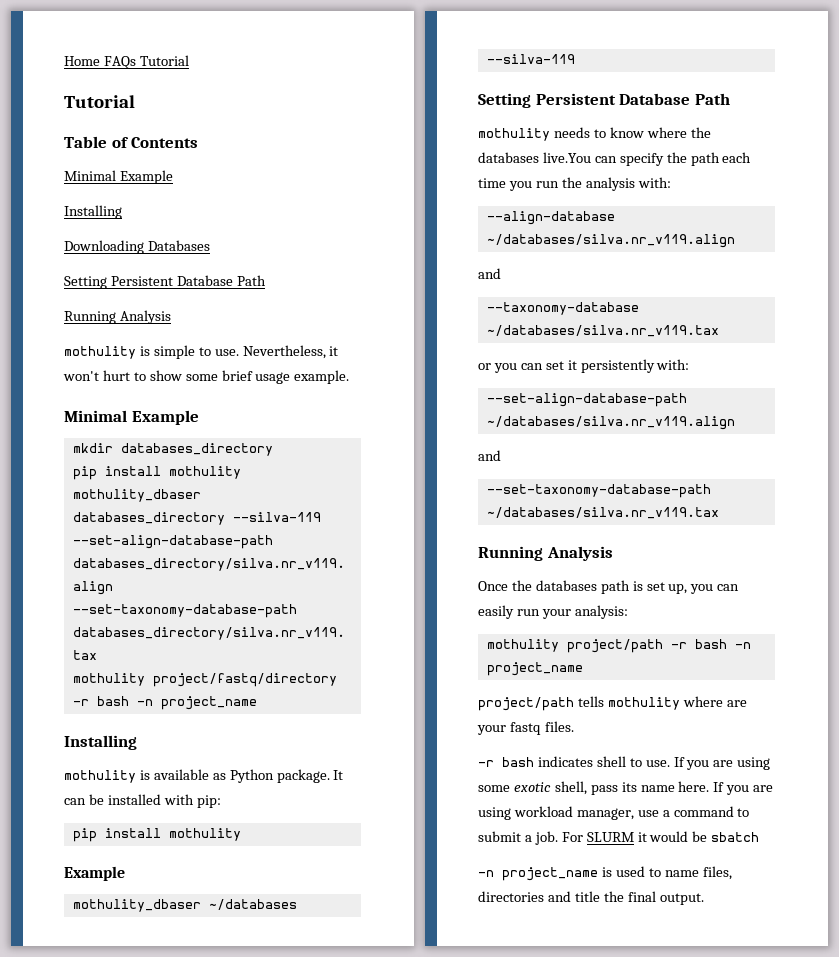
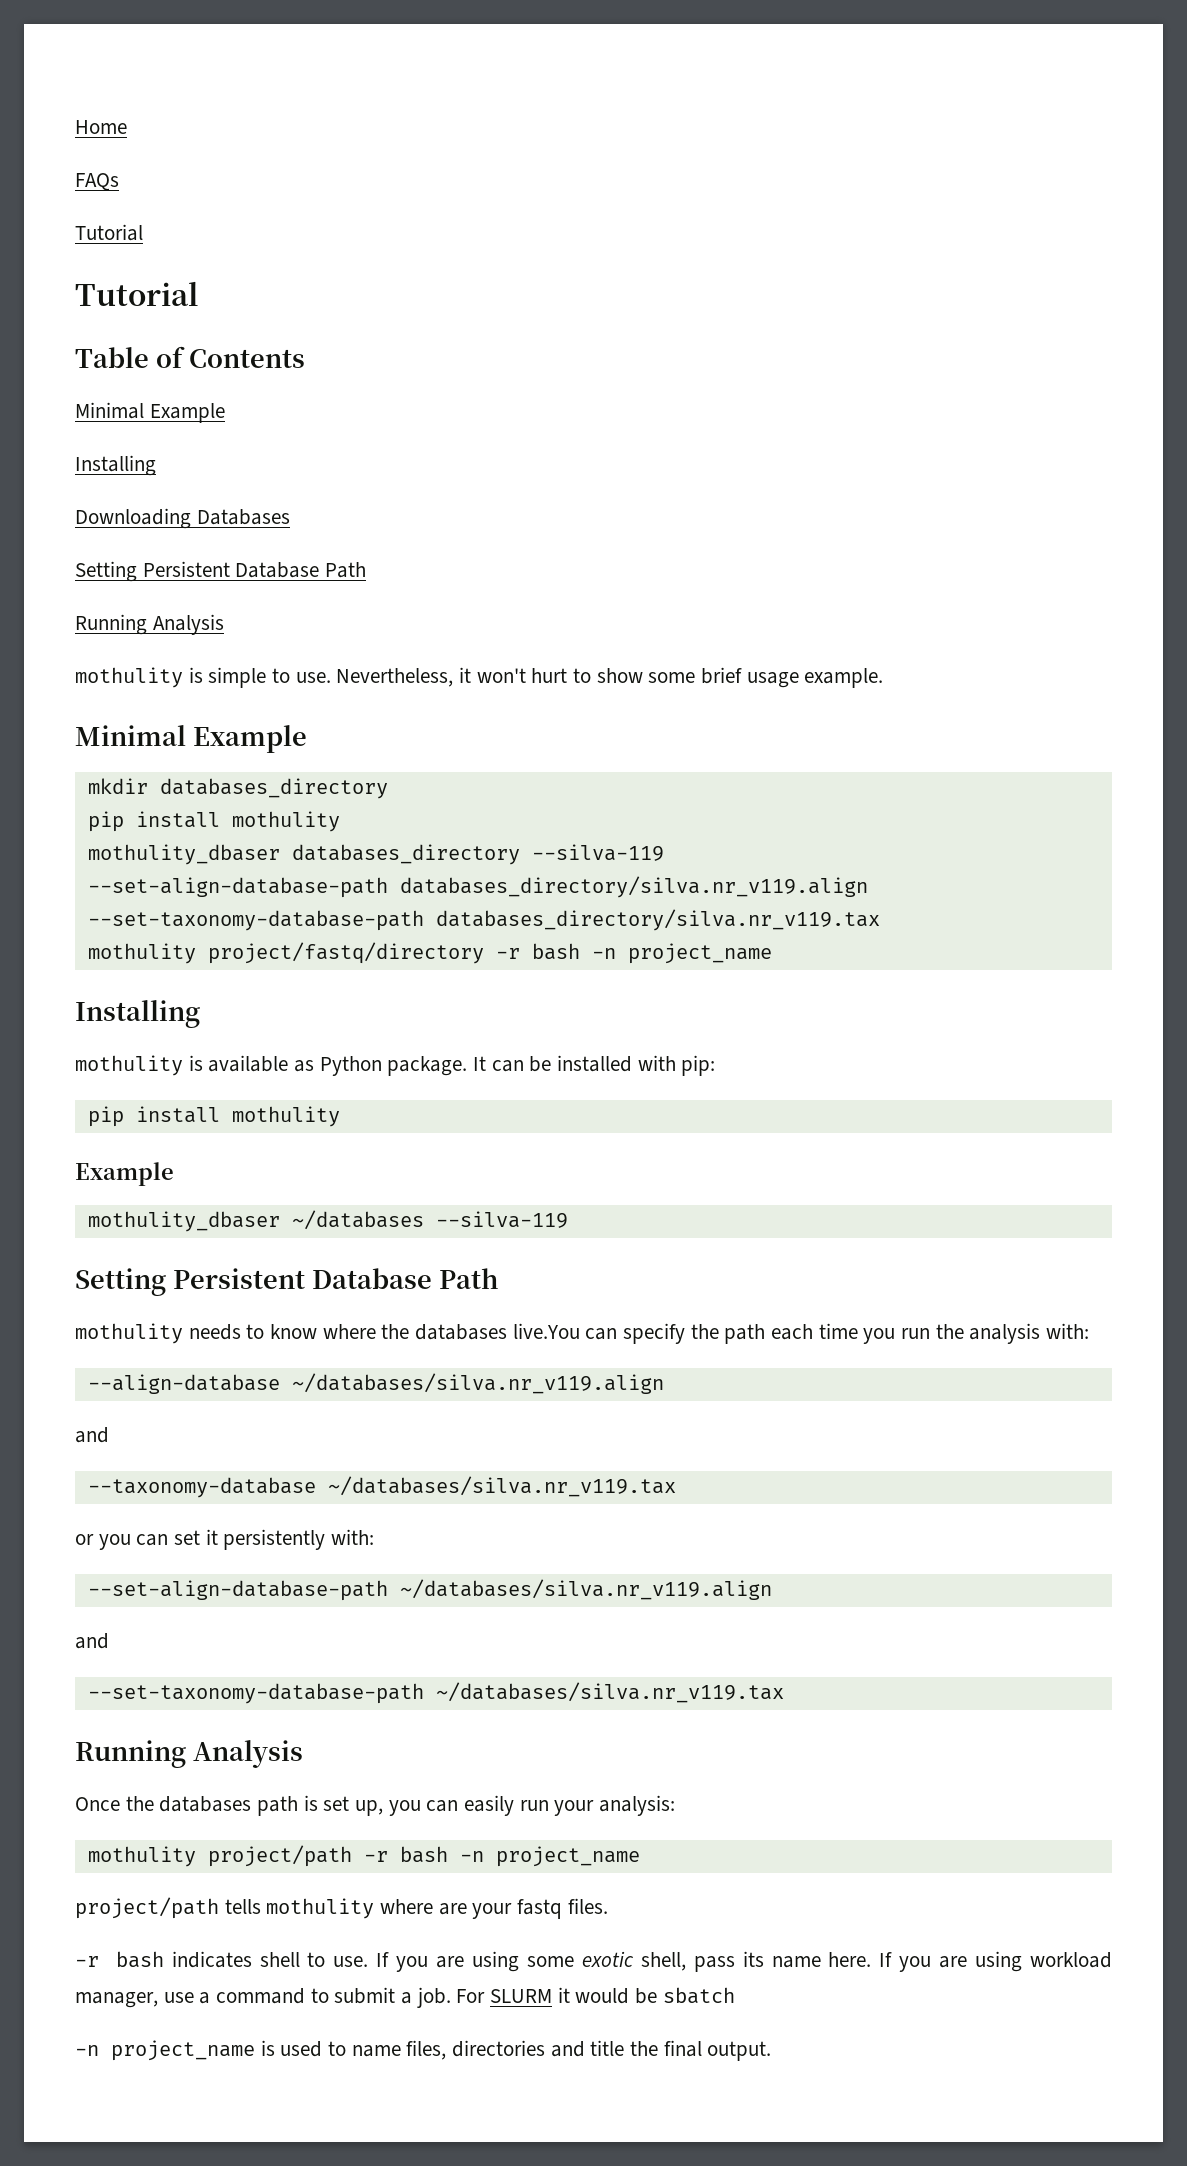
(100, 61) none -> (127, 127) //
(136, 62) none -> (119, 182) //

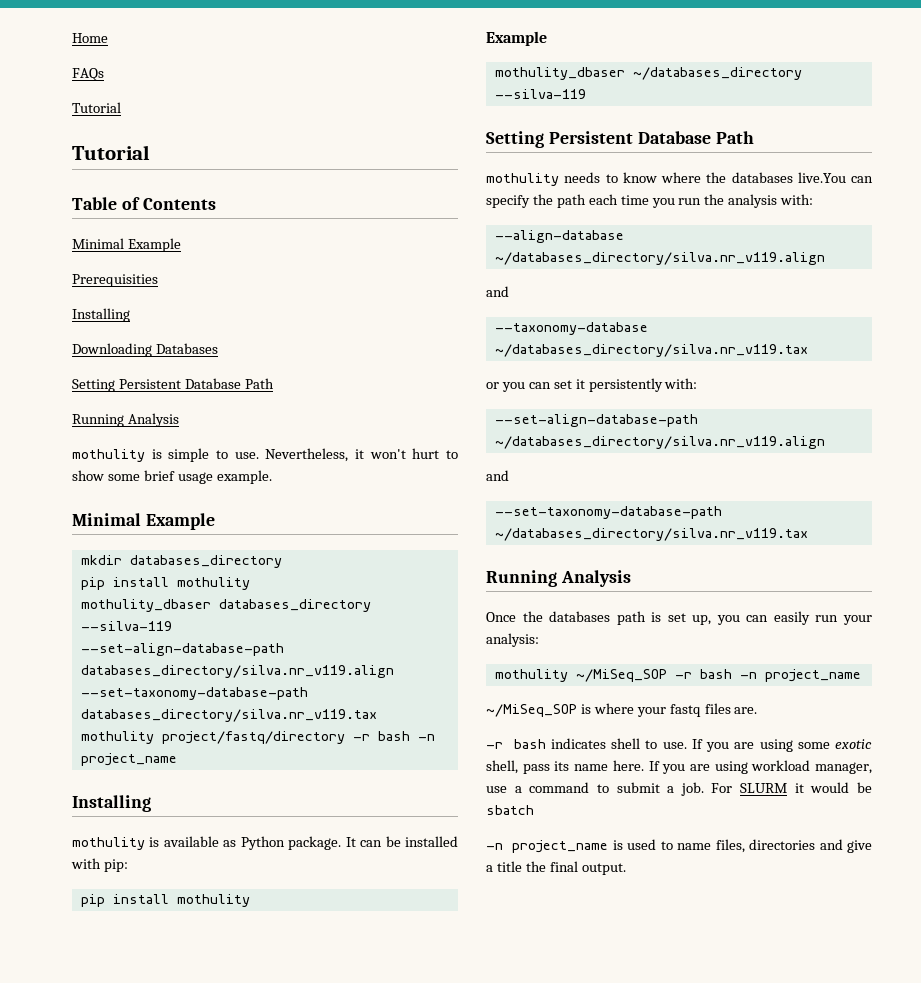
(225, 413) none -> [72,274,158,287] // Prerequisities
[291,1210,424,1230] ~/databases -> [632,67,802,80] ~/databases_directory
[291,1373,664,1394] ~/databases/silva.nr_v119.align -> [494,252,825,265] ~/databases_directory/silva.nr_v119.align
[327,1476,676,1497] ~/databases/silva.nr_v119.tax -> [494,344,808,357] ~/databases_directory/silva.nr_v119.tax
[399,1579,772,1600] ~/databases/silva.nr_v119.align -> [494,436,825,449] ~/databases_directory/silva.nr_v119.align
[435,1682,784,1703] ~/databases/silva.nr_v119.tax -> [494,528,808,541] ~/databases_directory/silva.nr_v119.tax
[207,1845,640,1867] [75,1897,608,1919] project/path -r bash -n project_name // project/path tells mothulity where are your fastq files. -> [575,669,861,682] [486,703,758,717] ~/MiSeq_SOP -r bash -n project_name // ~/MiSeq_SOP is where your fastq files are.
(585, 2049) none -> [847,840,872,853] [486,865,493,872] give a

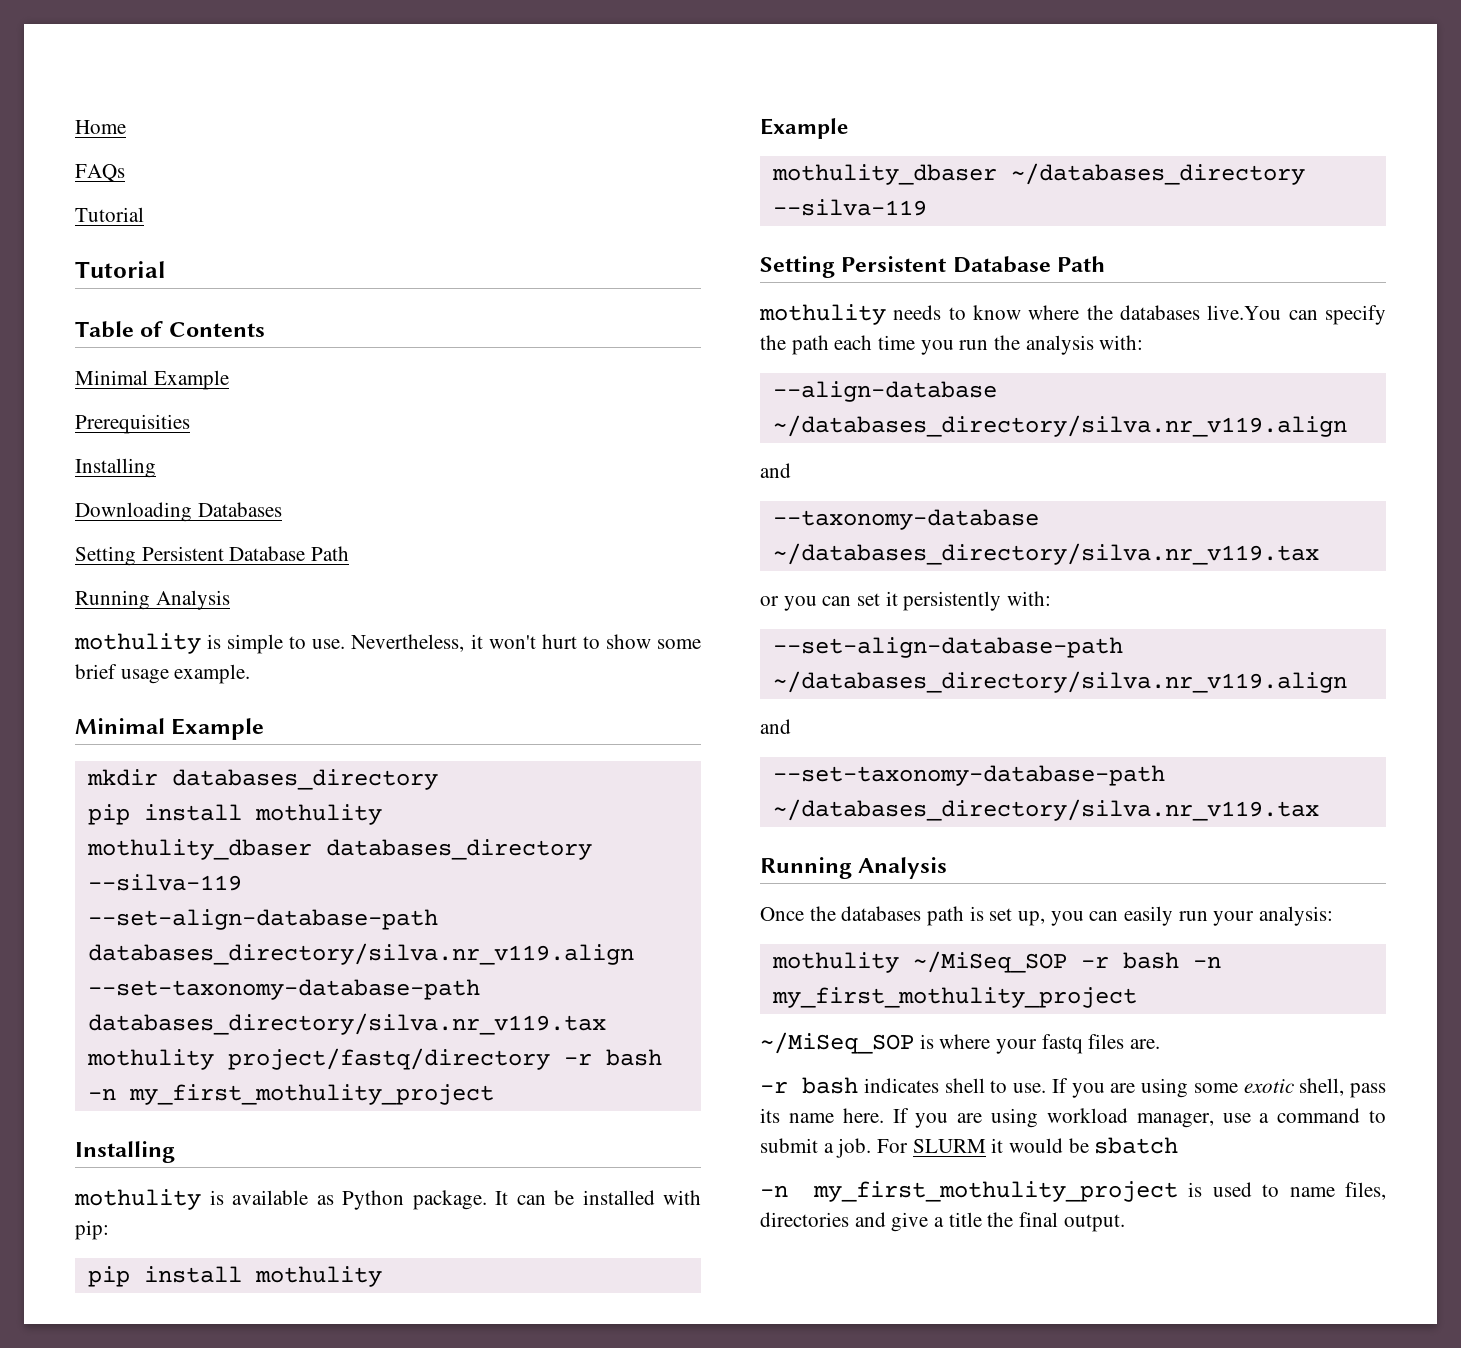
[80,753,177,766] project_name -> [128,1084,494,1105] my_first_mothulity_project
[764,669,861,682] project_name -> [771,987,1137,1008] my_first_mothulity_project
[512,840,609,853] project_name -> [812,1181,1178,1202] my_first_mothulity_project

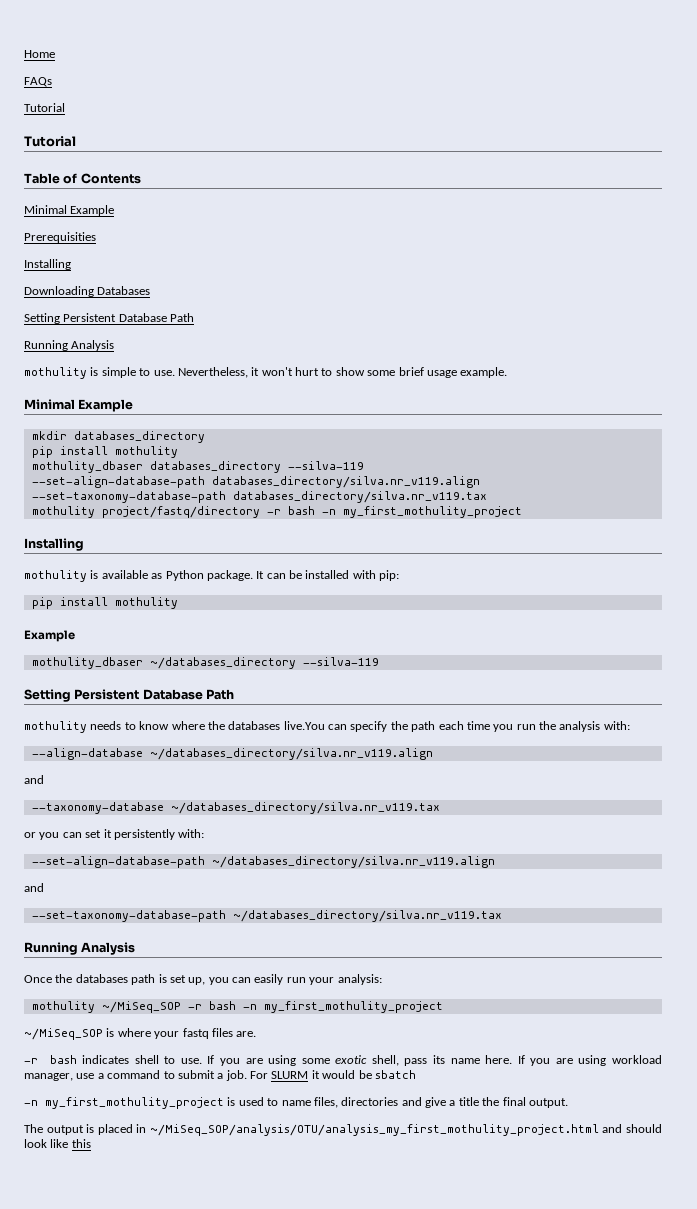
(1125, 1223) none -> [24,1124,662,1136] [24,1139,91,1148] // The output is placed in ~/MiSeq_SOP/analysis/OTU/analysis_my_first_mothulity_project.html and should look like this

